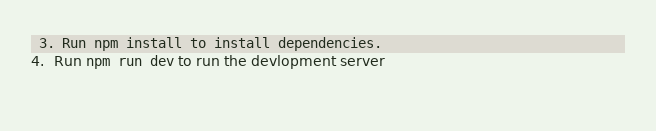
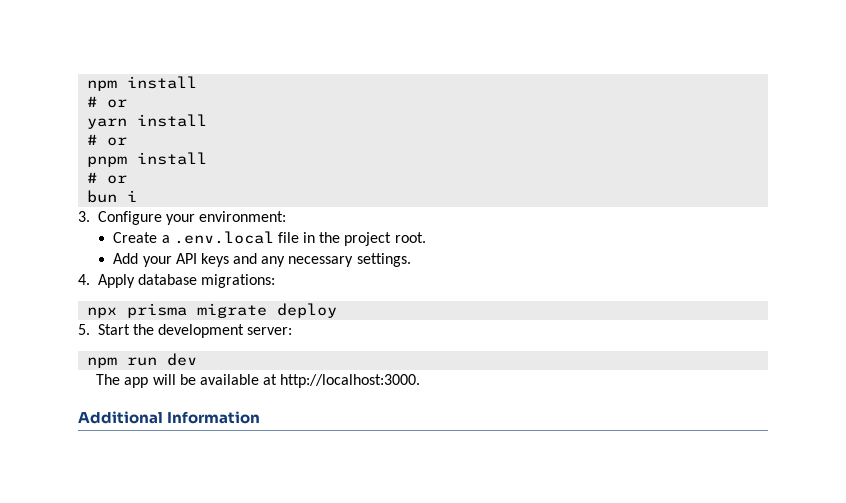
[39,38,87,48] 3. Run -> (87, 85) none
[190,37,383,51] [31,55,386,69] to install dependencies. // 4. Run npm run dev to run the devlopment server -> [87,96,128,108] [87,114,208,129] [87,134,128,146] [87,152,208,167] [87,172,128,184] [87,190,138,203] [78,211,287,225] [113,231,426,246] [113,253,411,267] [78,274,276,288] [87,303,338,318] [78,324,293,338] [87,353,198,368] [96,374,421,388] [78,411,261,424] // # or // yarn install // # or // pnpm install // # or // bun i // 3. Configure your environment: // Create a .env.local file in the project root. // Add your API keys and any necessary settings. // 4. Apply database migrations: // npx prisma migrate deploy // 5. Start the development server: // npm run dev // The app will be available at http://localhost:3000. // Additional Information

